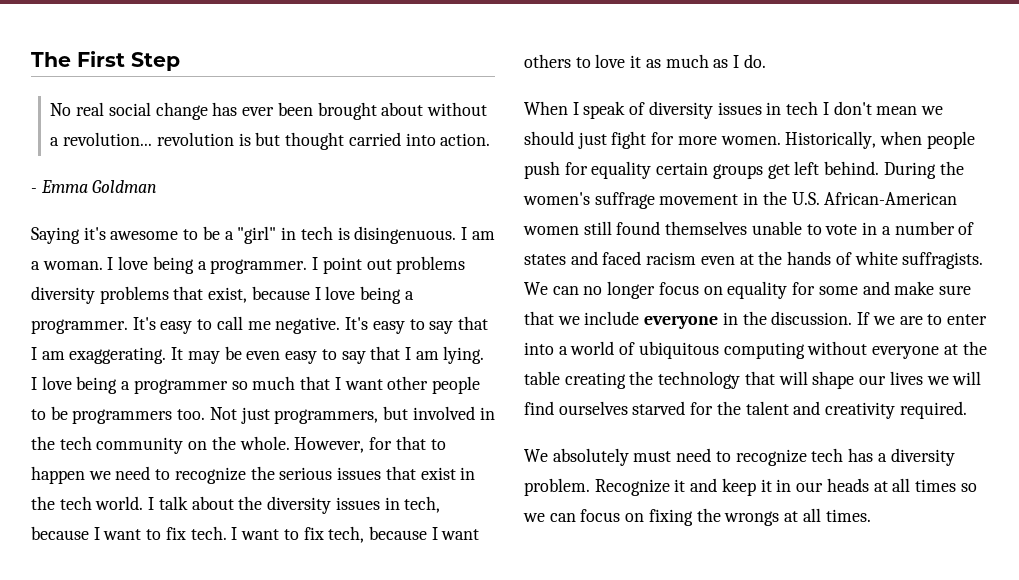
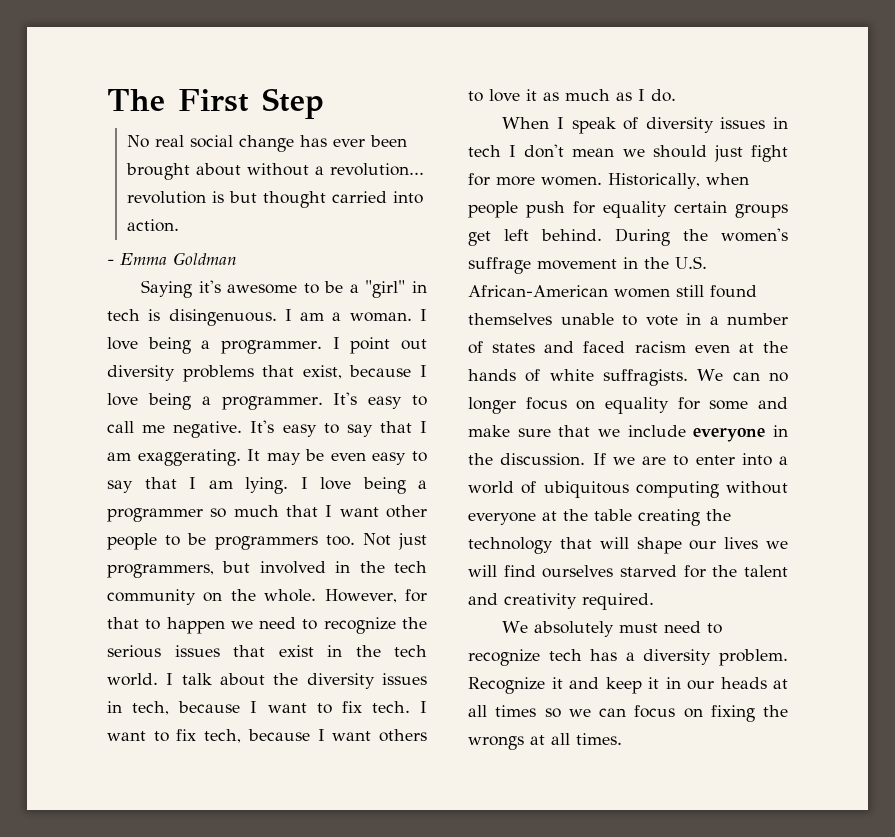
[396,256,466,274] problems -> (427, 344) none

